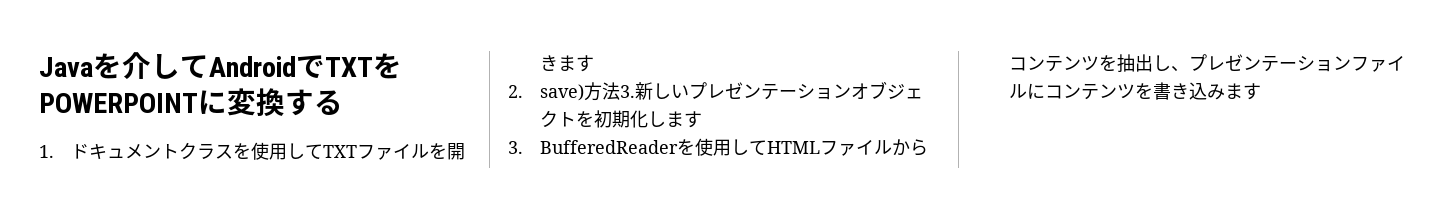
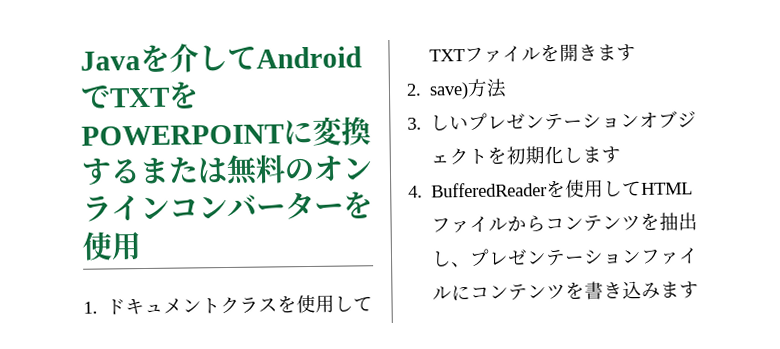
(343, 102) none -> [139,154,373,186] [82,191,373,222] [82,231,142,261] または無料のオンラインコンバーターを使用
[619,82,653,100] 3.新 -> [407,117,422,130] // 3.
[508,141,523,154] 3. -> [408,185,423,198] 4.

